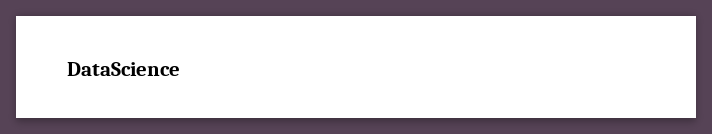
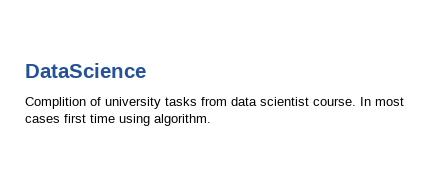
(180, 69) none -> [25,97,404,109] [25,114,211,126] // Complition of university tasks from data scientist course. In most cases first time using algorithm.

